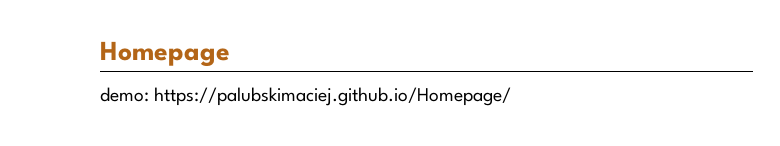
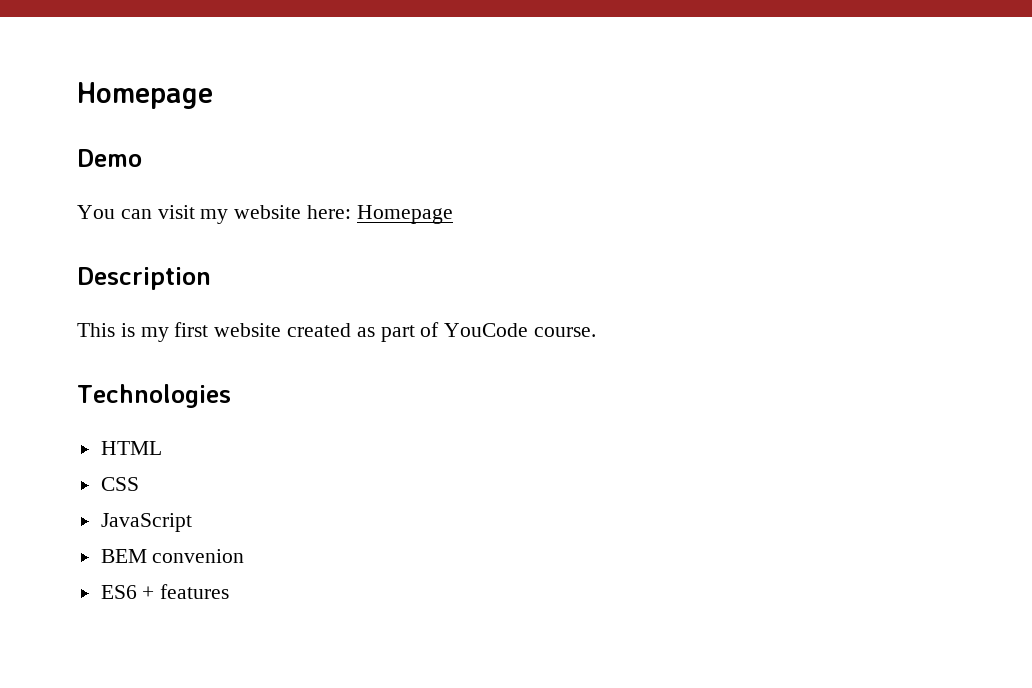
[100,41,230,67] [100,87,512,106] Homepage // demo: https://palubskimaciej.github.io/Homepage/ -> [77,82,213,109] [77,149,142,167] [77,205,453,224] [77,267,211,290] [77,322,597,342] [77,384,231,408] [100,441,162,455] [100,477,139,491] [100,513,192,532] [100,549,245,563] [100,584,230,599] Homepage // Demo // You can visit my website here: Homepage // Description // This is my first website created as part of YouCode course. // Technologies // HTML // CSS // JavaScript // BEM convenion // ES6 + features

